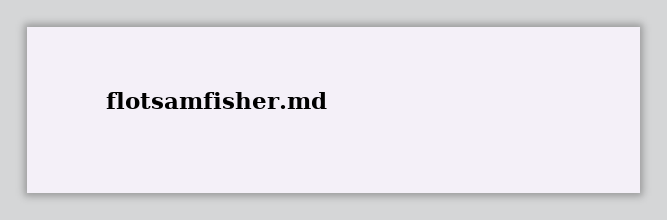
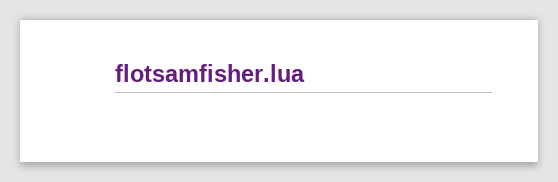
[106,92,327,109] flotsamfisher.md -> [115,64,305,82] flotsamfisher.lua

